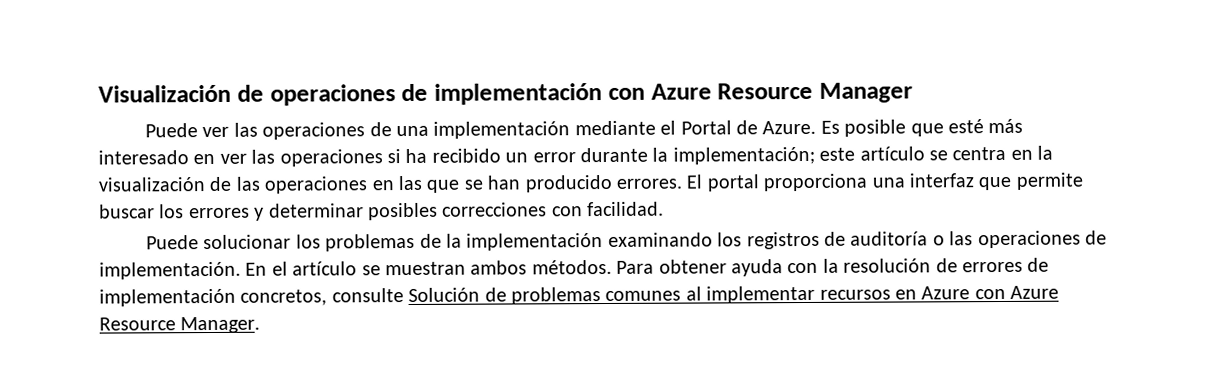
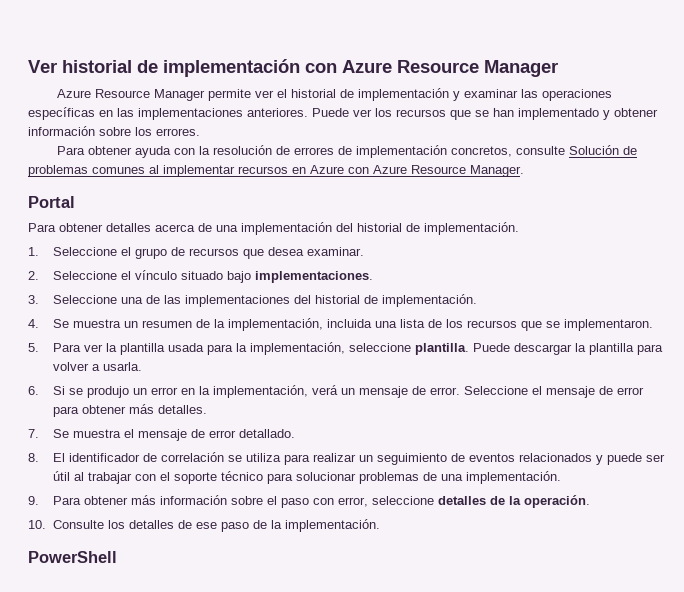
[98,84,396,106] Visualización de operaciones -> [28,60,132,73] Ver historial
[145,118,1024,140] [98,145,1054,167] [98,172,1083,194] [99,201,665,221] [146,230,1108,252] [99,259,612,280] Puede ver las operaciones de una implementación mediante el Portal de Azure. Es posible que esté más interesado en ver las operaciones si ha recibido un error durante la implementación; este artículo se centra en la visualización de las operaciones en las que se han producido errores. El portal proporciona una interfaz que permite buscar los errores y determinar posibles correcciones con facilidad. // Puede solucionar los problemas de la implementación examinando los registros de auditoría o las operaciones de implementación. En el artículo se muestran ambos métodos. -> [56,88,612,101] [28,107,658,120] [28,126,200,136] Azure Resource Manager permite ver el historial de implementación y examinar las operaciones específicas en las implementaciones anteriores. Puede ver los recursos que se han implementado y obtener información sobre los errores. //
(261, 325) none -> [28,196,75,208] [28,222,519,235] [28,247,365,259] [28,270,374,283] [28,294,478,307] [28,318,654,331] [28,342,664,355] [53,362,143,371] [28,385,645,398] [53,404,208,417] [28,429,296,441] [28,452,666,465] [53,471,562,484] [28,495,591,508] [28,519,381,532] [28,551,117,563] // Portal // Para obtener detalles acerca de una implementación del historial de implementación. // 1. Seleccione el grupo de recursos que desea examinar. // 2. Seleccione el vínculo situado bajo implementaciones. // 3. Seleccione una de las implementaciones del historial de implementación. // 4. Se muestra un resumen de la implementación, incluida una lista de los recursos que se implementaron. // 5. Para ver la plantilla usada para la implementación, seleccione plantilla. Puede descargar la plantilla para volver a usarla. // 6. Si se produjo un error en la implementación, verá un mensaje de error. Seleccione el mensaje de error para obtener más detalles. // 7. Se muestra el mensaje de error detallado. // 8. El identificador de correlación se utiliza para realizar un seguimiento de eventos relacionados y puede ser útil al trabajar con el soporte técnico para solucionar problemas de una implementación. // 9. Para obtener más información sobre el paso con error, seleccione detalles de la operación. // 10. Consulte los detalles de ese paso de la implementación. // PowerShell

